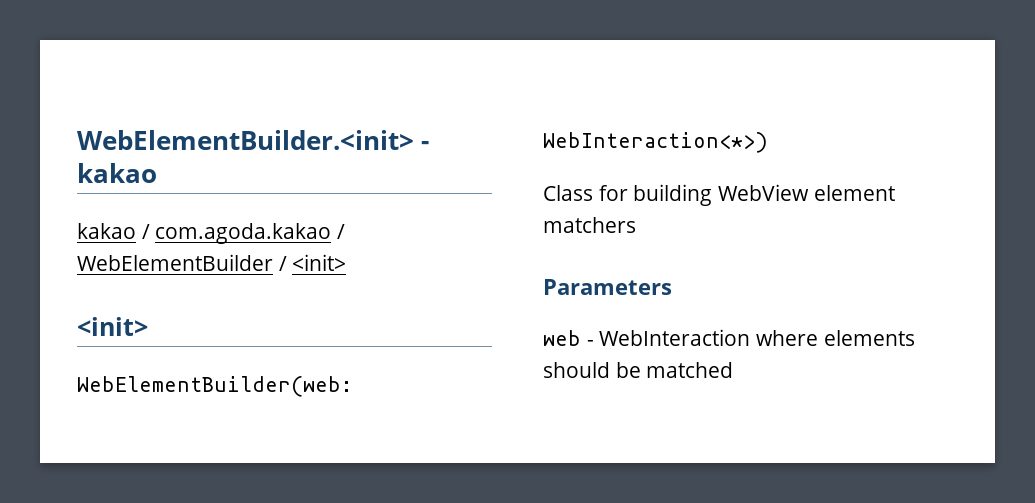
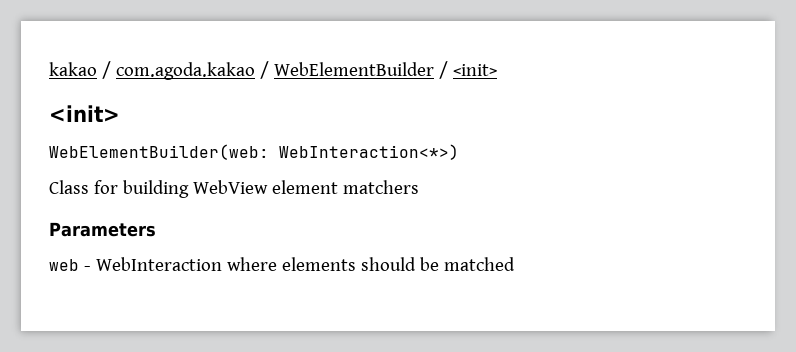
[77,130,429,150] [77,163,157,183] WebElementBuilder.<init> - kakao // -> (49, 69) none

